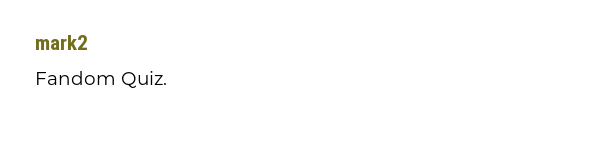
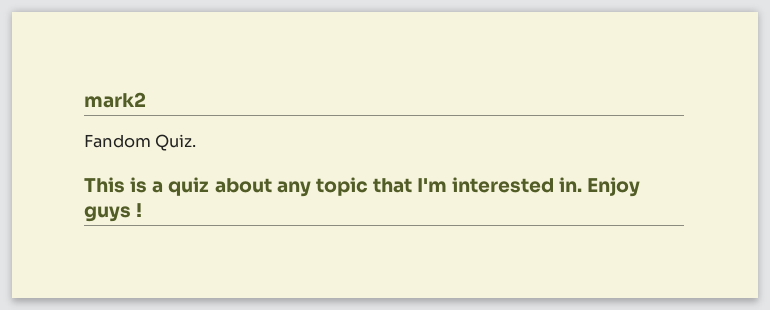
(167, 79) none -> [84,177,641,197] [84,203,143,222] // This is a quiz about any topic that I'm interested in. Enjoy guys !

